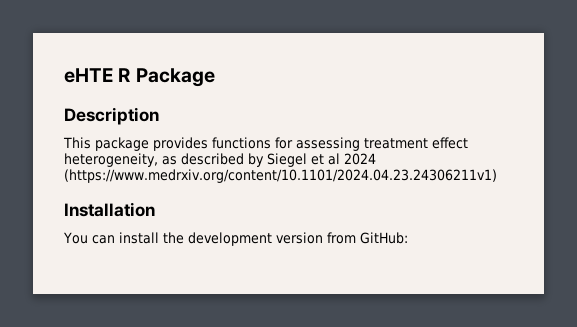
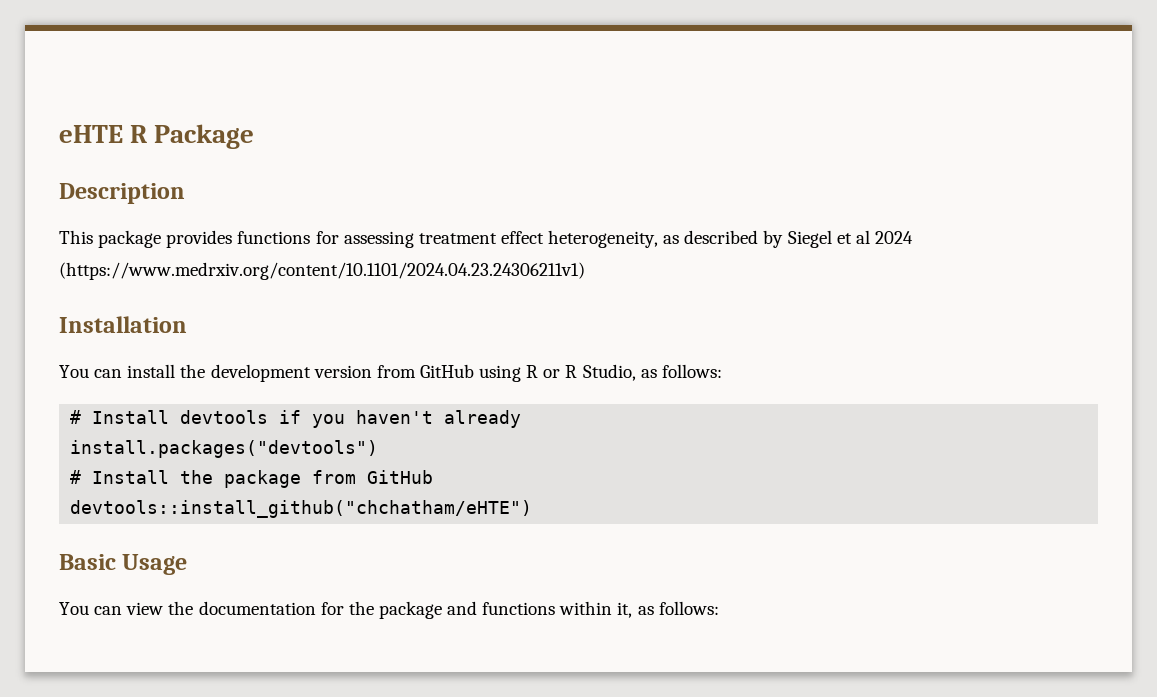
[359,232,408,244] GitHub: -> [419,364,722,382] [70,410,522,428] [70,440,379,458] [70,470,434,488] [70,500,533,518] [59,554,188,575] [59,601,719,619] GitHub using R or R Studio, as follows: // # Install devtools if you haven't already // install.packages("devtools") // # Install the package from GitHub // devtools::install_github("chchatham/eHTE") // Basic Usage // You can view the documentation for the package and functions within it, as follows:

